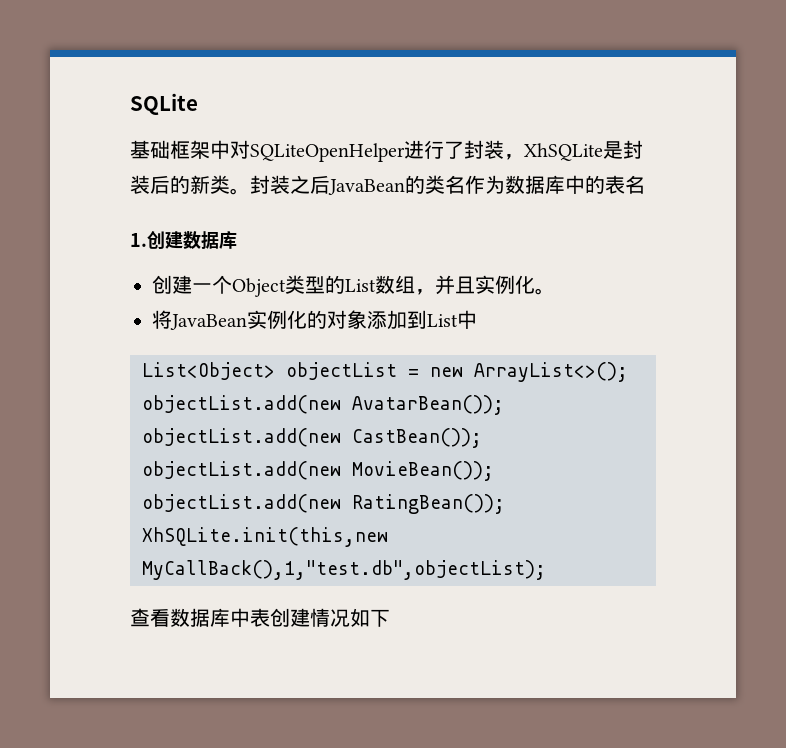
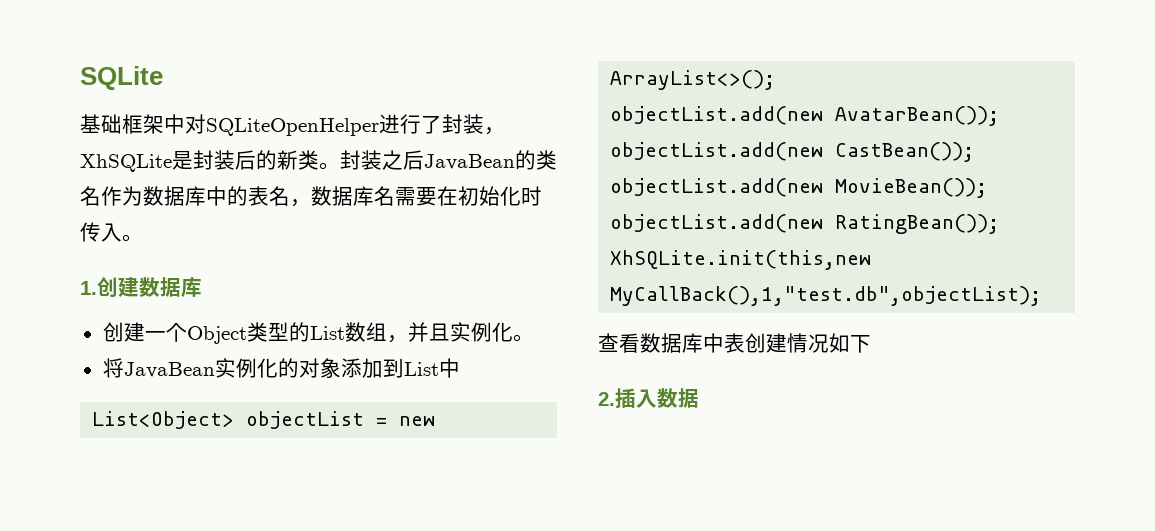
(645, 184) none -> [290,186,542,207] [80,222,143,242] ，数据库名需要在初始化时传入。
(390, 618) none -> [598,388,699,408] // 2.插入数据

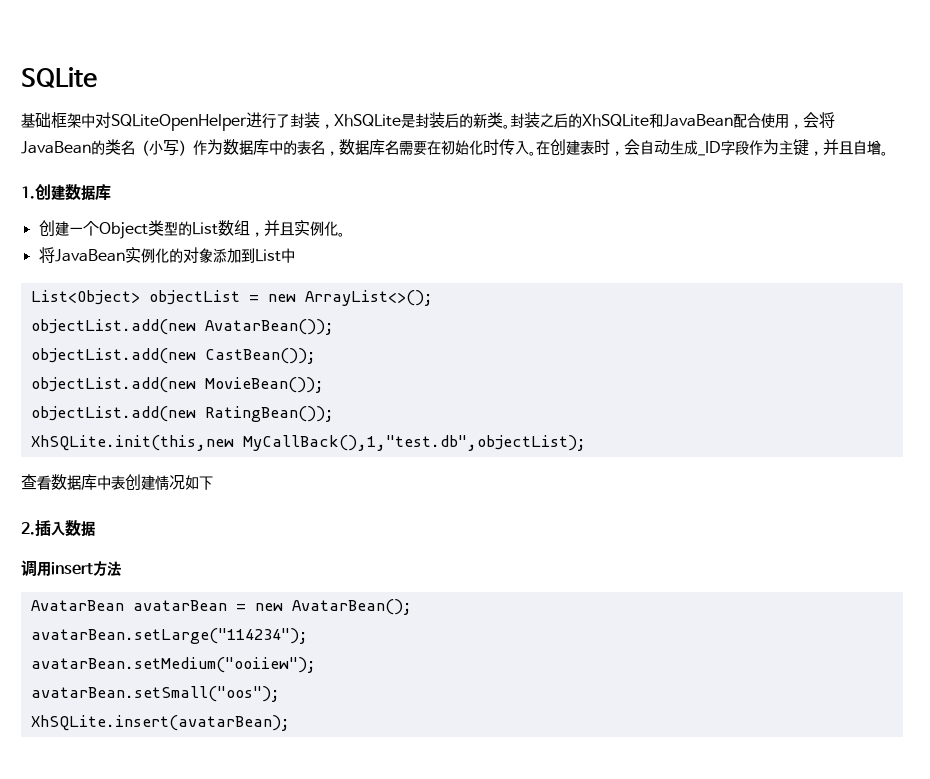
(424, 160) none -> [568,112,835,129] 的XhSQLite和JavaBean配合使用，会将
(101, 196) none -> [135,140,193,156] （小写）
(143, 238) none -> [536,139,888,156] 在创建表时，会自动生成_ID字段作为主键，并且自增。
(699, 398) none -> [21,560,121,577] [30,599,412,615] [30,628,308,644] [30,657,316,673] [30,686,280,702] [30,715,290,731] // 调用insert方法 // AvatarBean avatarBean = new AvatarBean(); // avatarBean.setLarge("114234"); // avatarBean.setMedium("ooiiew"); // avatarBean.setSmall("oos"); // XhSQLite.insert(avatarBean);

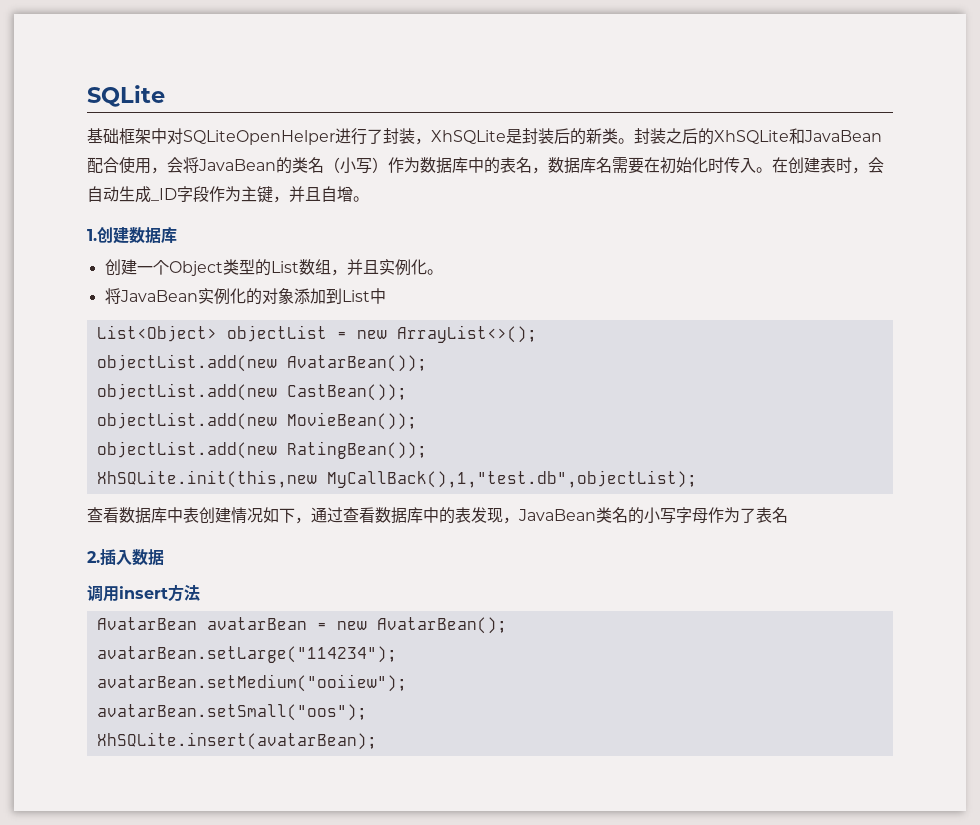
(213, 483) none -> [295,507,788,524] ，通过查看数据库中的表发现，JavaBean类名的小写字母作为了表名

